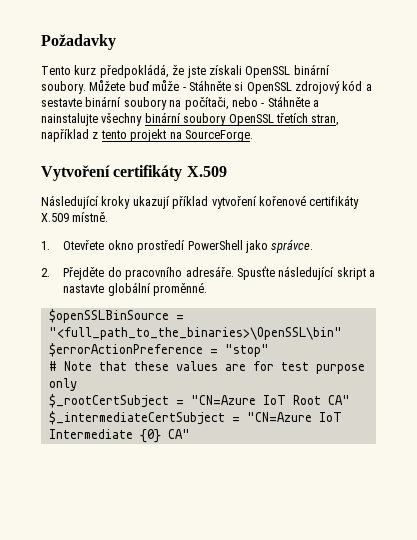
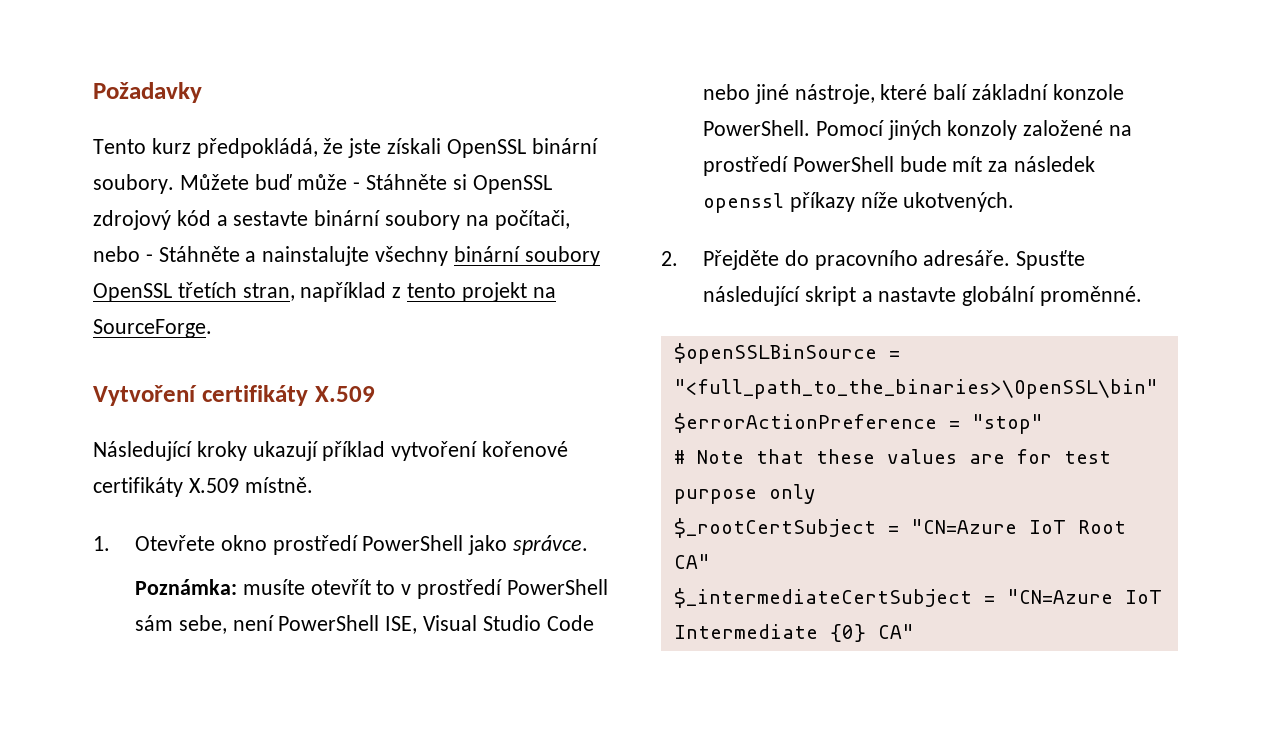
(314, 246) none -> [135,579,608,599] [135,615,594,634] [703,84,1124,104] [703,120,1133,140] [703,156,1096,176] [703,192,1015,213] // Poznámka: musíte otevřít to v prostředí PowerShell sám sebe, není PowerShell ISE, Visual Studio Code nebo jiné nástroje, které balí základní konzole PowerShell. Pomocí jiných konzoly založené na prostředí PowerShell bude mít za následek openssl příkazy níže ukotvených.

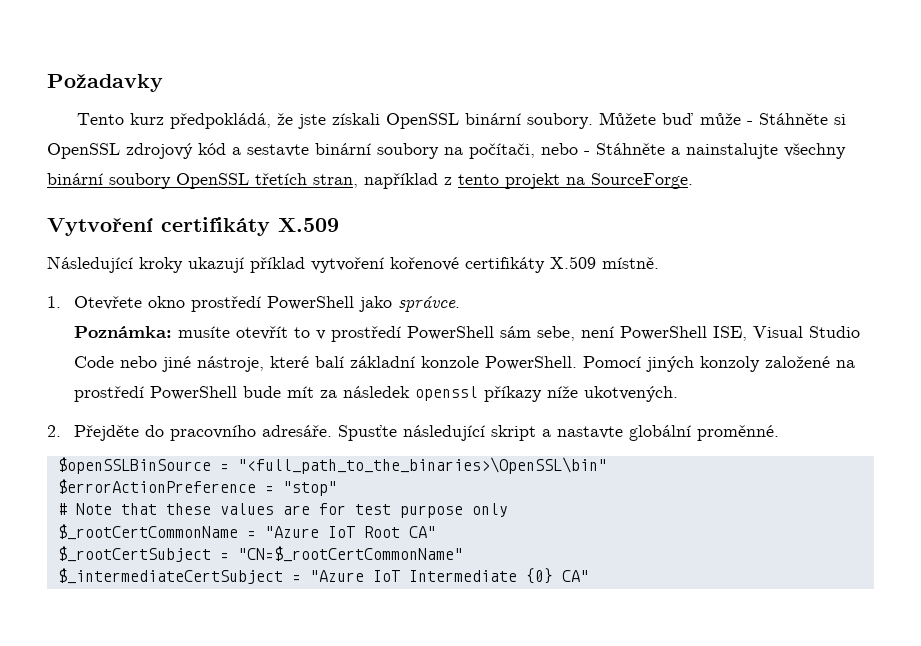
[673,518,1017,538] $_rootCertSubject = "CN=Azure -> [57,524,319,540] $_rootCertCommonName = "Azure
(710, 561) none -> [57,546,463,562] // $_rootCertSubject = "CN=$_rootCertCommonName"
[1006,589,1113,604] "CN=Azure -> [309,570,364,582] "Azure

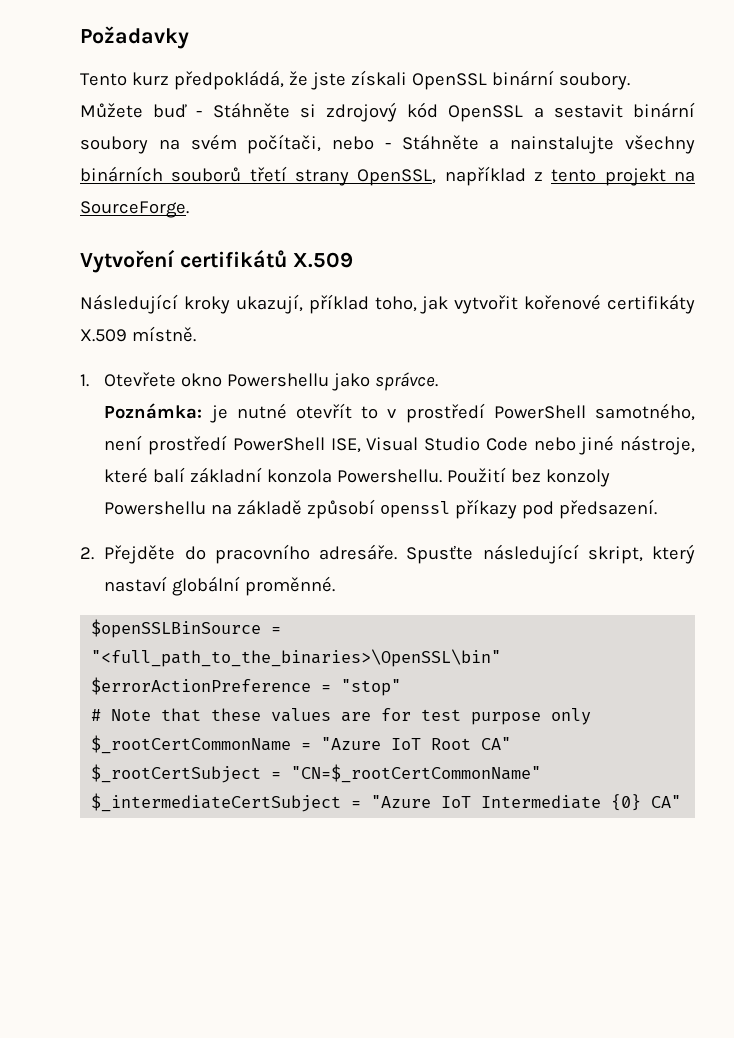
[700,113,742,125] může -> (188, 111) none
[47,143,120,159] OpenSSL -> (316, 111) none
[232,144,309,157] a sestavte -> [448,104,623,122] OpenSSL a sestavit
(463, 151) none -> [190,134,237,150] svém
[47,173,358,189] binární soubory OpenSSL třetích stran, -> [80,166,437,186] binárních souborů třetí strany OpenSSL,
[161,217,270,236] certifikáty -> [179,250,287,268] certifikátů
[188,257,384,273] ukazují příklad vytvoření -> [235,294,519,314] ukazují, příklad toho, jak vytvořit
[190,296,354,312] prostředí PowerShell -> [227,373,330,387] Powershellu
[177,326,230,338] musíte -> [209,403,287,423] je nutné
[499,326,614,341] sám sebe, není -> [594,403,695,421] [104,435,228,455] samotného, není prostředí
[420,356,855,372] [73,386,678,402] konzole PowerShell. Pomocí jiných konzoly založené na prostředí PowerShell bude mít za následek openssl příkazy níže ukotvených. -> [267,467,611,487] [104,499,658,519] konzola Powershellu. Použití bez konzoly Powershellu na základě způsobí openssl příkazy pod předsazení.
[490,425,623,441] skript a nastavte -> [587,544,695,564] [104,576,168,592] skript, který nastaví

